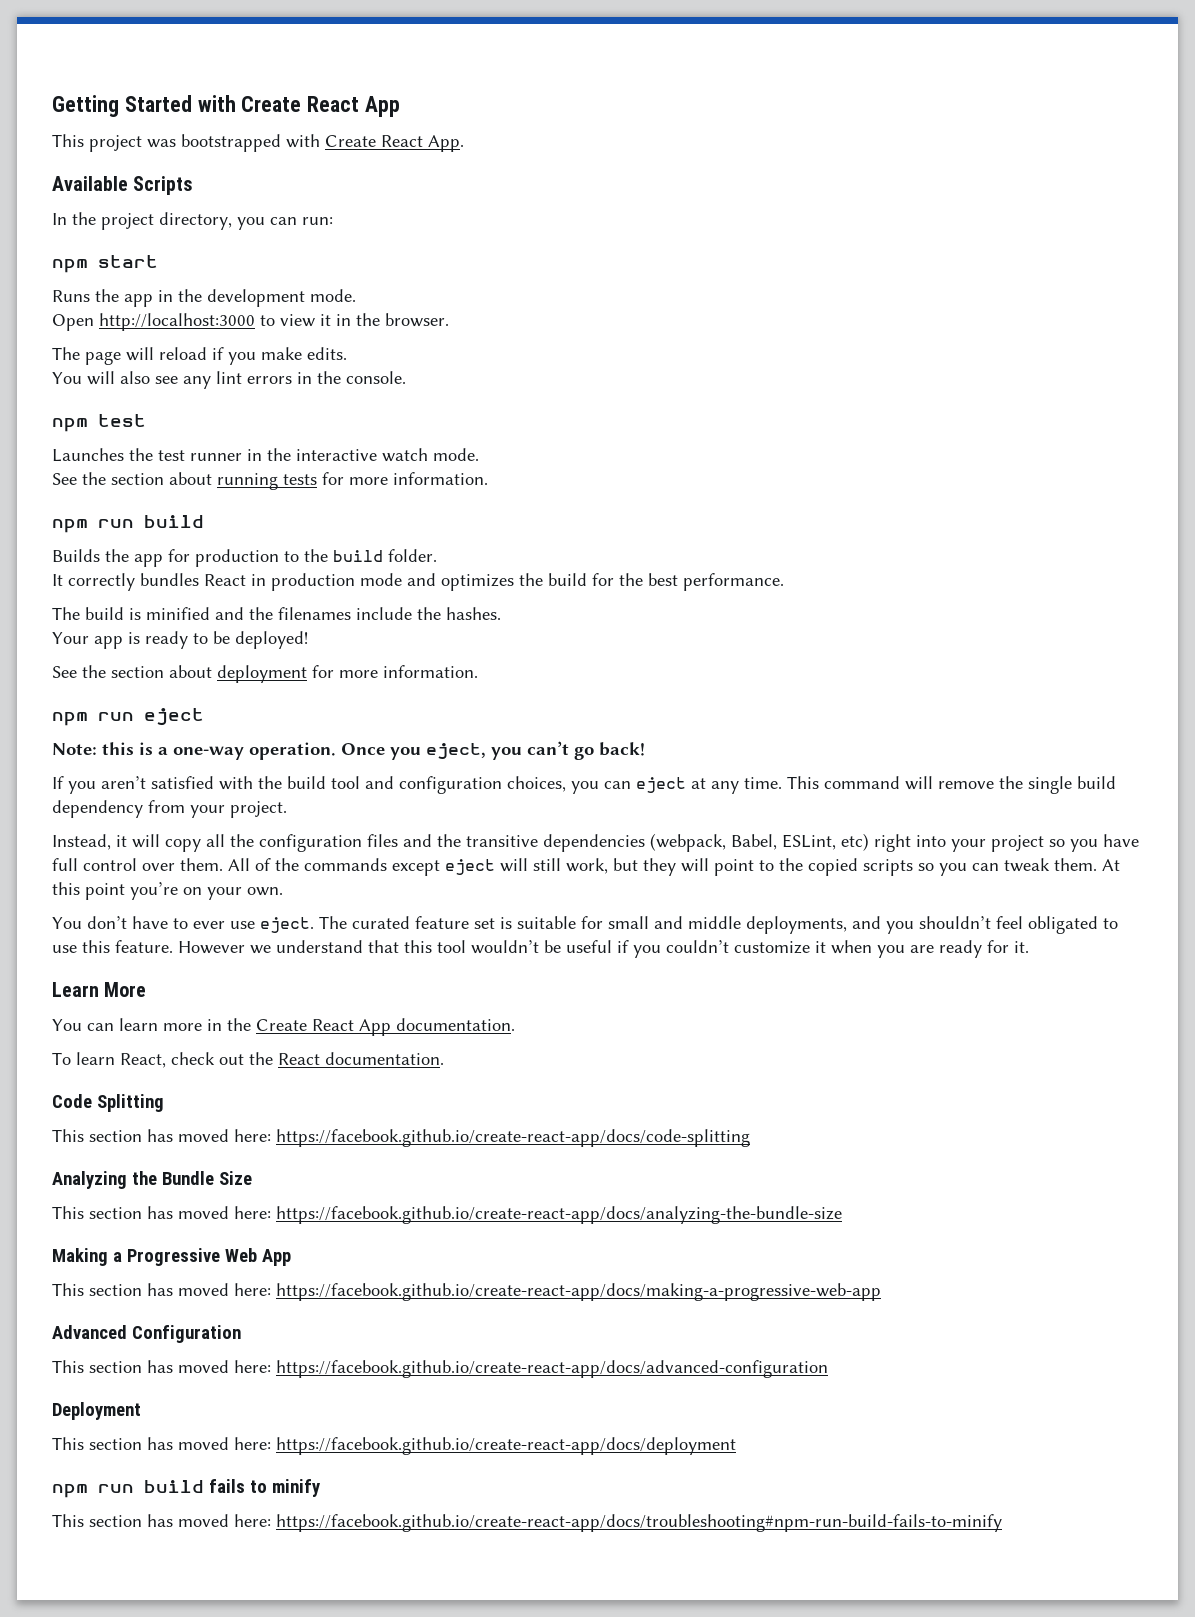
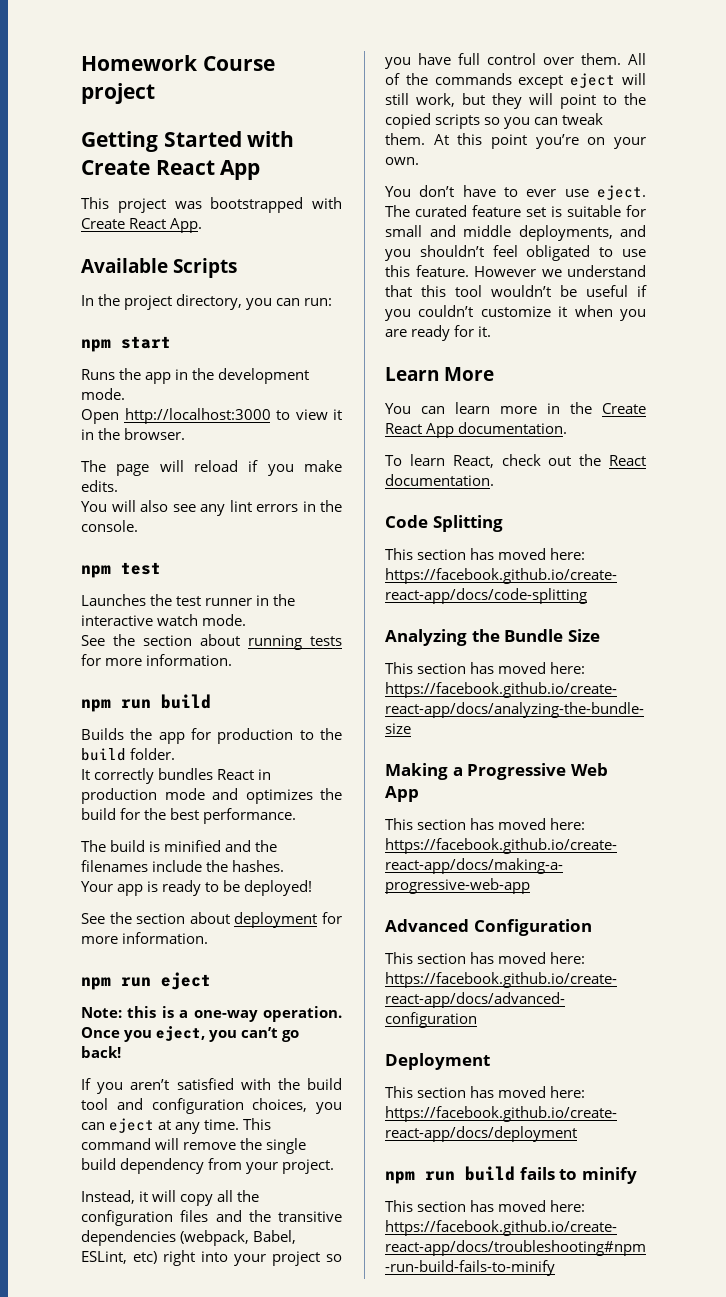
(52, 106) none -> [81,55,275,71] [81,83,155,104] Homework Course project //

